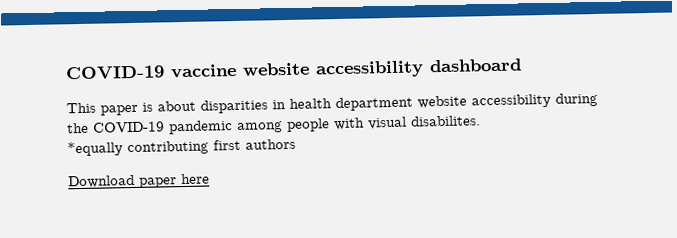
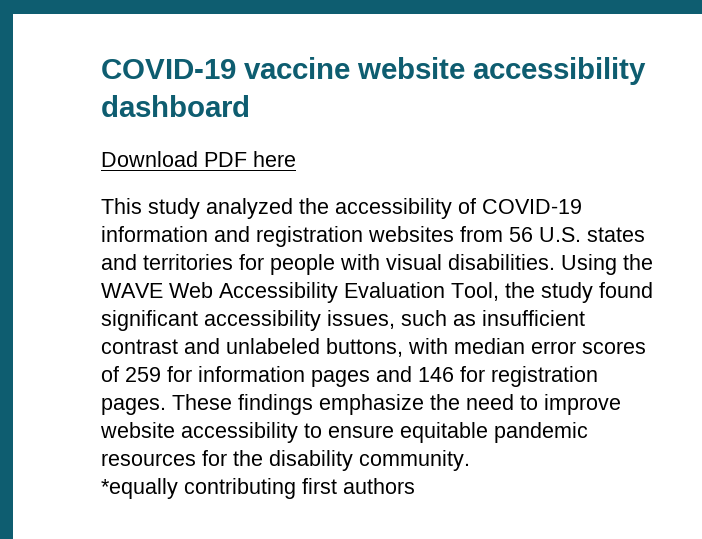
[66,92,598,116] [67,115,481,135] This paper is about disparities in health department website accessibility during the COVID-19 pandemic among people with visual disabilites. -> [101,151,296,167] [101,198,582,219] [101,226,645,247] [101,254,653,275] [101,282,653,303] [101,310,585,331] [101,338,646,357] [101,366,598,387] [101,394,621,415] [100,422,588,443] [101,450,470,471] Download PDF here // This study analyzed the accessibility of COVID-19 information and registration websites from 56 U.S. states and territories for people with visual disabilities. Using the WAVE Web Accessibility Evaluation Tool, the study found significant accessibility issues, such as insufficient contrast and unlabeled buttons, with median error scores of 259 for information pages and 146 for registration pages. These findings emphasize the need to improve website accessibility to ensure equitable pandemic resources for the disability community.
[68,173,210,189] // Download paper here -> (415, 486) none

